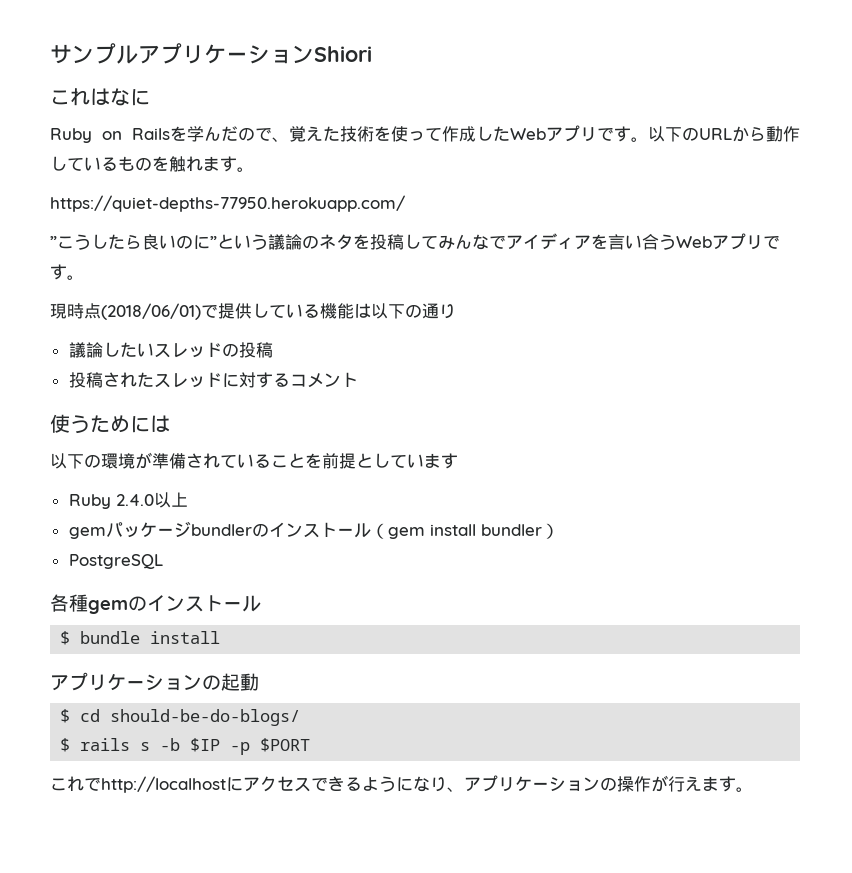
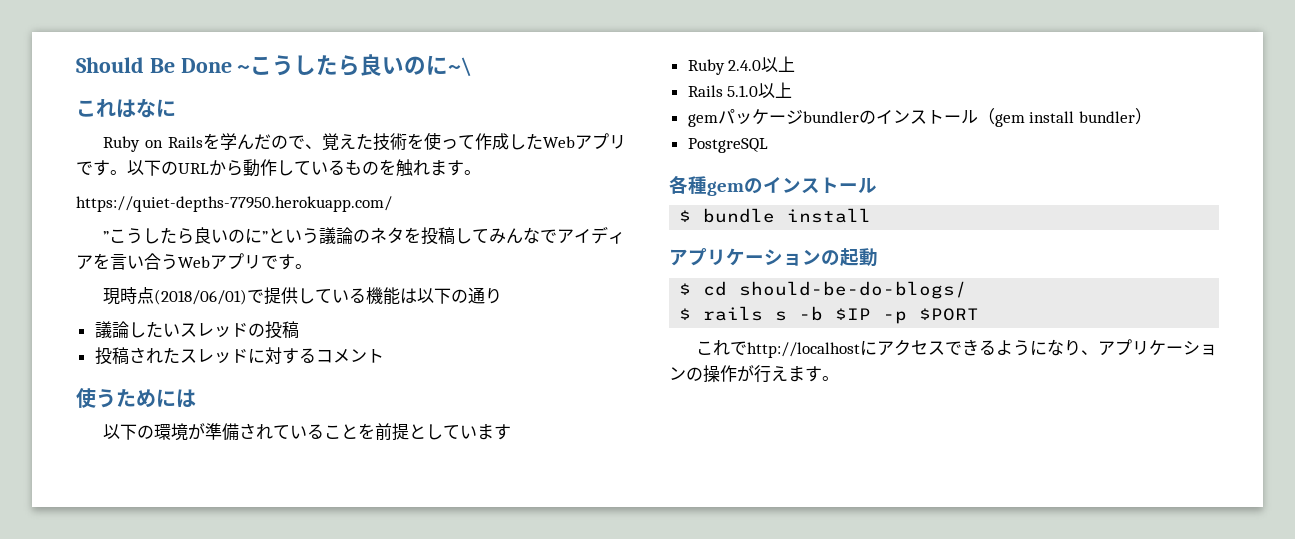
[50,43,372,64] サンプルアプリケーションShiori -> [76,54,473,77] Should Be Done ~こうしたら良いのに~\
(188, 499) none -> [687,82,793,98] // Rails 5.1.0以上

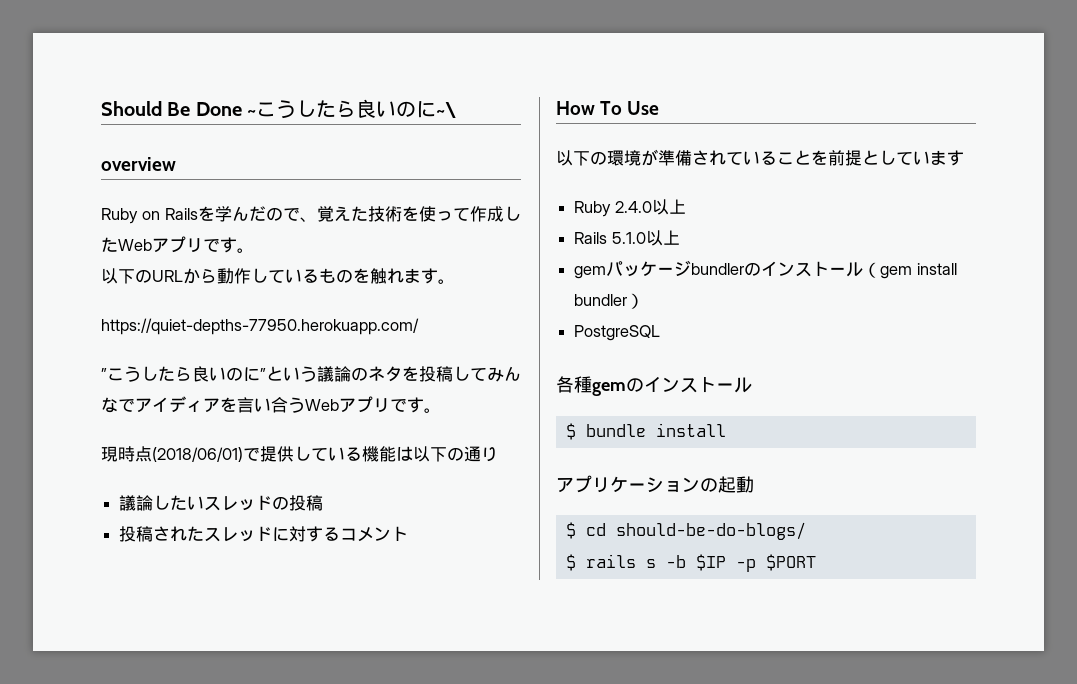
[76,98,176,118] これはなに -> [101,157,176,171] overview
(127, 172) none -> (254, 250) //
[76,388,196,408] 使うためには -> [556,101,660,115] How To Use
[695,339,1217,358] [669,365,839,383] // これでhttp://localhostにアクセスできるようになり、アプリケーションの操作が行えます。 -> (816, 562) none

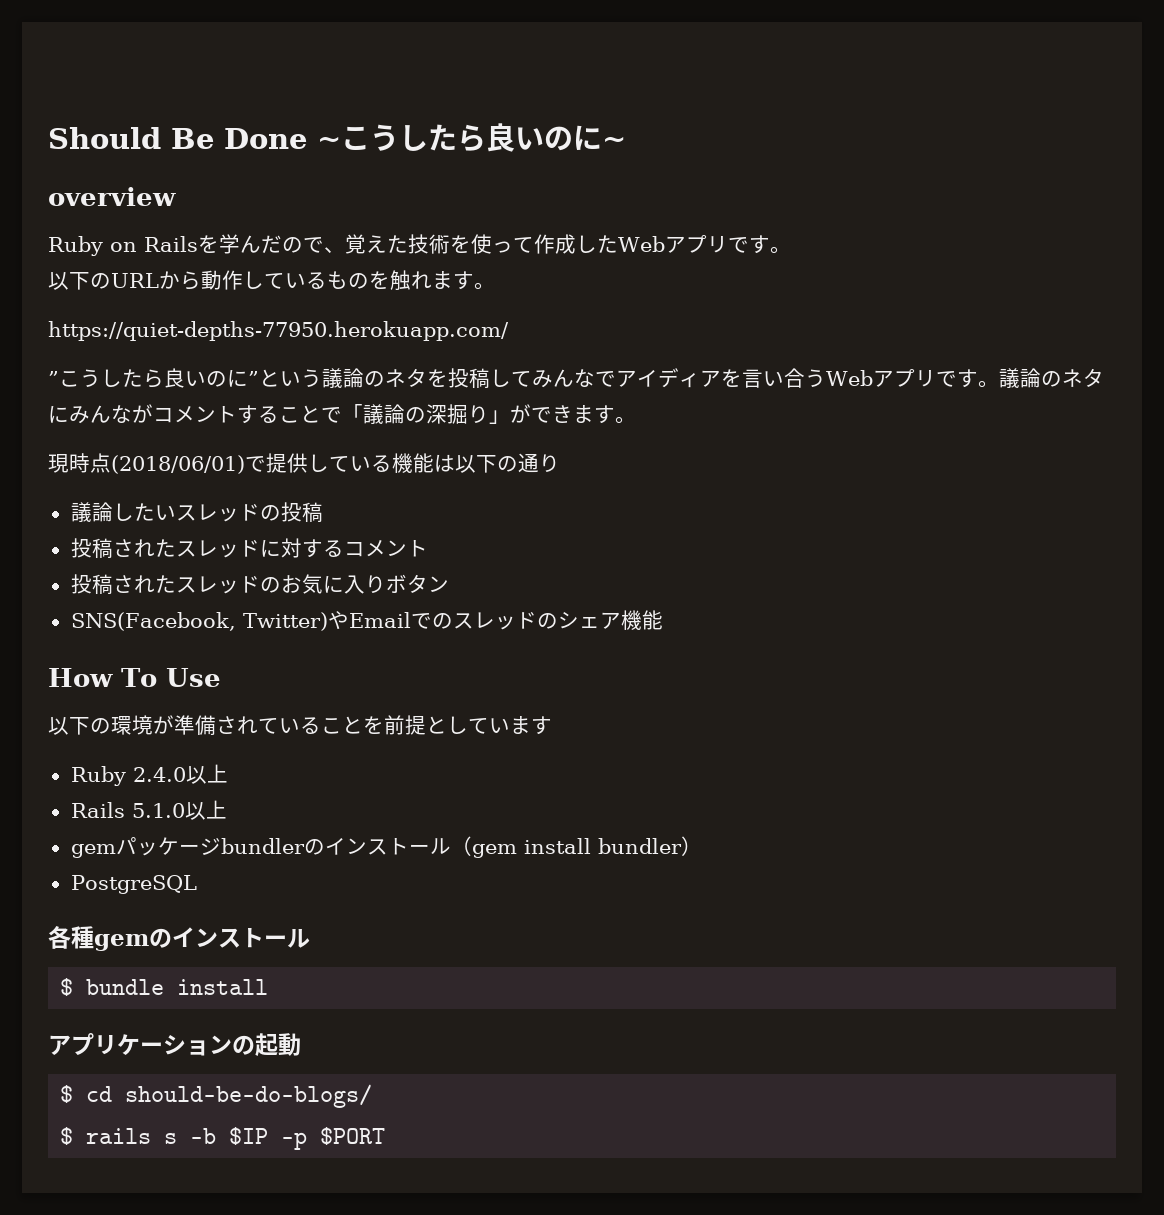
[436,102,457,118] ~\ -> [602,136,626,149] ~
(441, 410) none -> [998,368,1104,388] [48,404,636,424] 議論のネタにみんながコメントすることで「議論の深掘り」ができます。
(409, 533) none -> [70,574,449,595] [70,610,663,631] // 投稿されたスレッドのお気に入りボタン // SNS(Facebook, Twitter)やEmailでのスレッドのシェア機能

